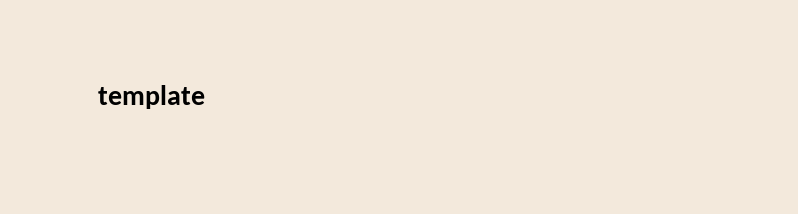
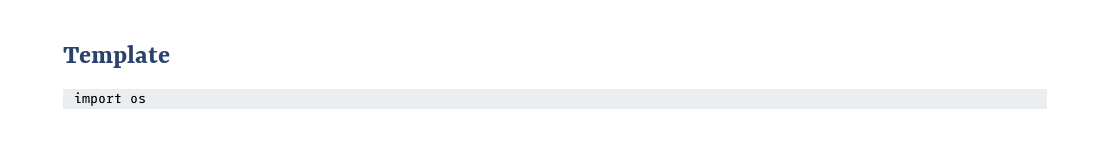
[98,85,205,109] template -> [63,45,170,68] [73,92,146,106] Template // import os

